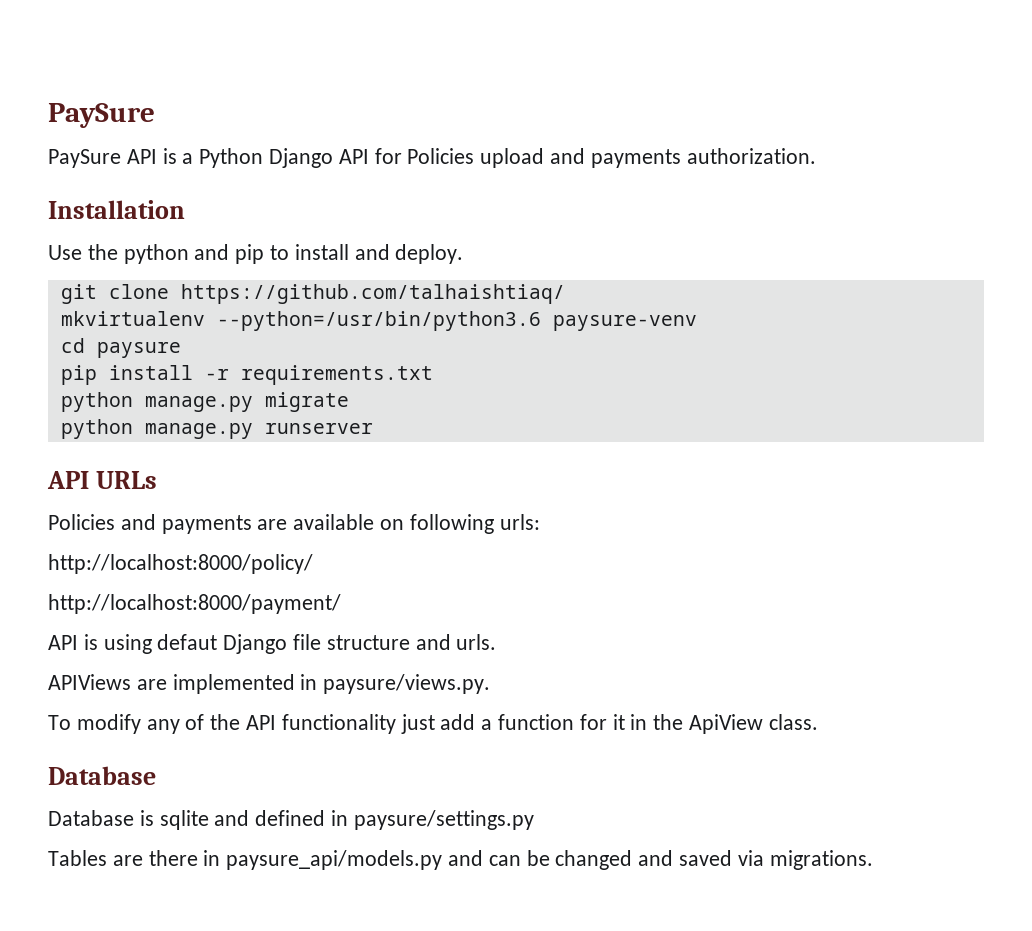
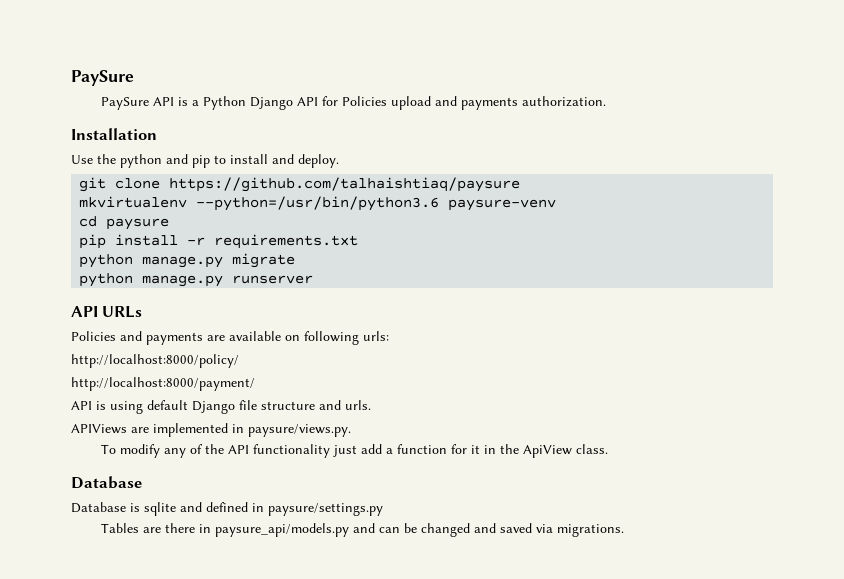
[180,284,565,304] https://github.com/talhaishtiaq/ -> [169,177,521,192] https://github.com/talhaishtiaq/paysure
[157,634,218,650] defaut -> [147,400,188,410] default

